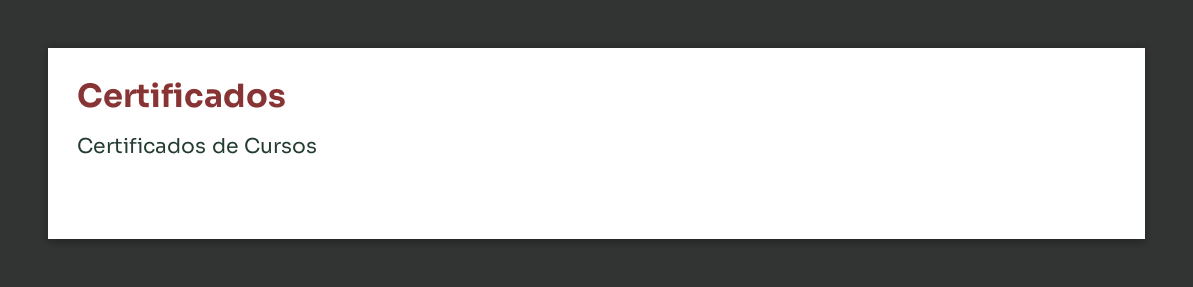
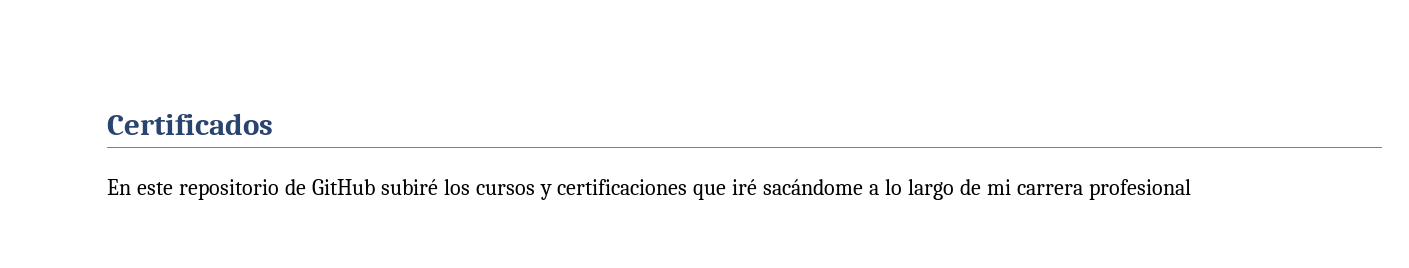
[77,137,318,154] Certificados de Cursos -> [107,179,1191,200] En este repositorio de GitHub subiré los cursos y certificaciones que iré sacándome a lo largo de mi carrera profesional

